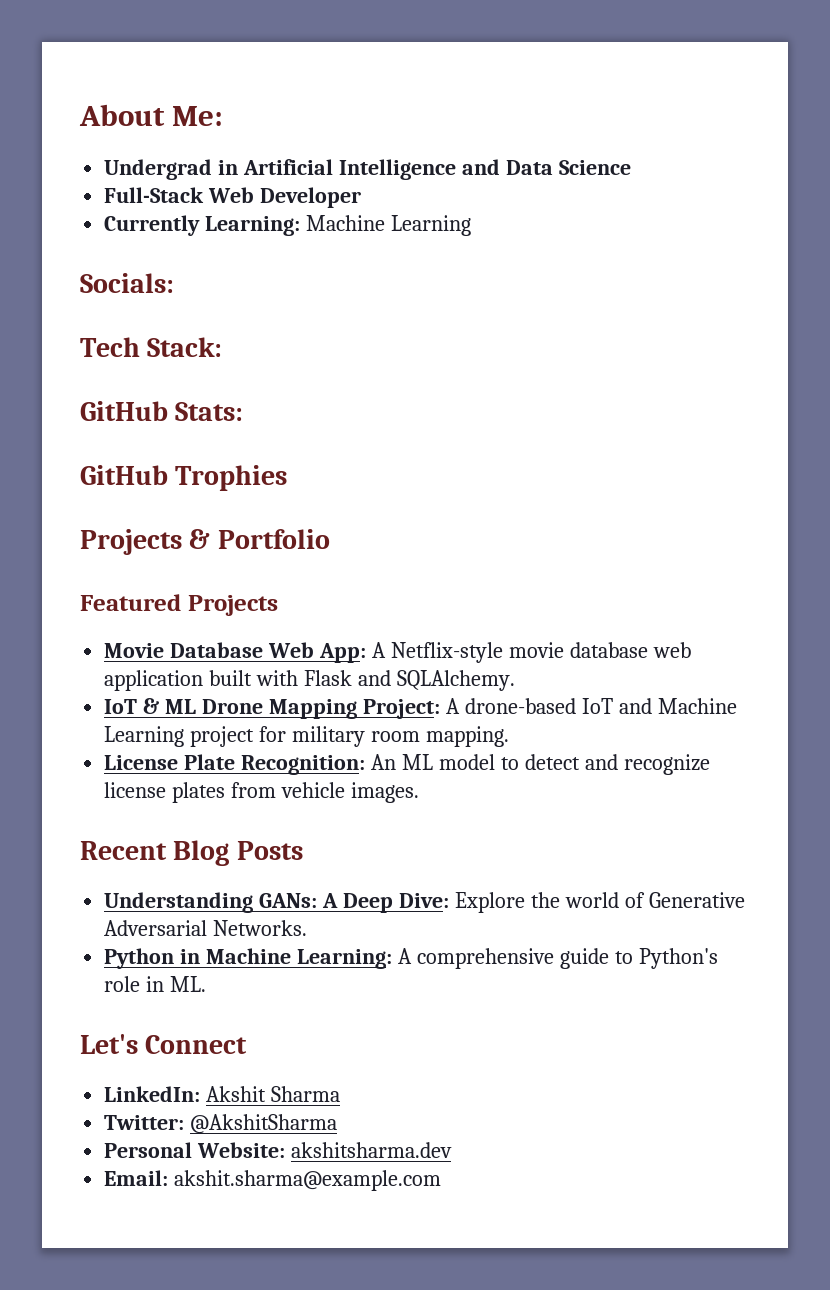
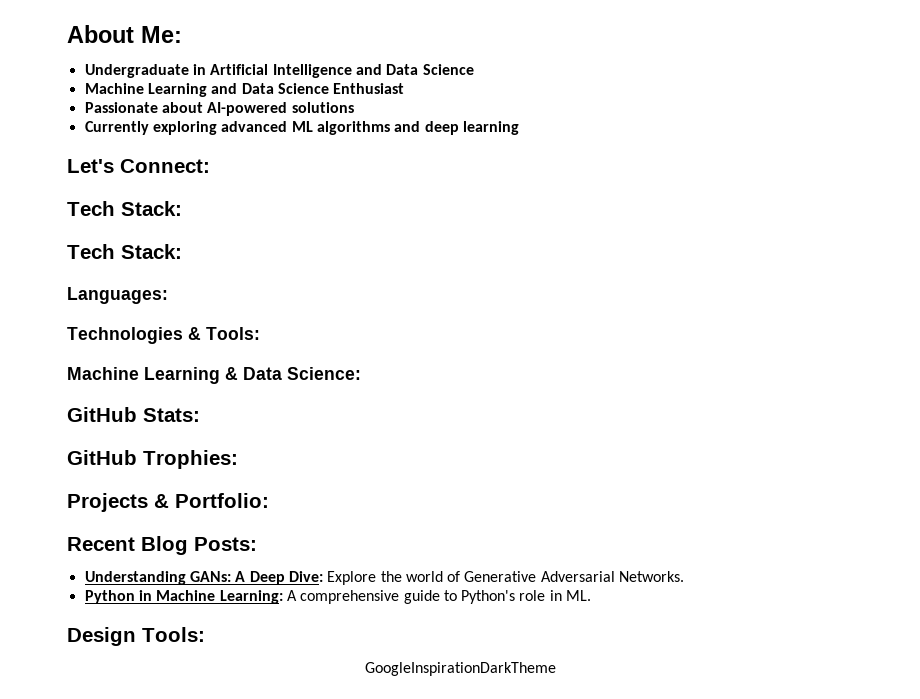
[104,159,213,180] Undergrad -> [84,64,189,78] Undergraduate
[104,187,362,208] [104,215,472,236] [80,273,174,293] [80,337,223,357] Full-Stack Web Developer // Currently Learning: Machine Learning // Socials: // Tech Stack: -> [84,83,405,97] [84,102,354,116] [84,121,519,135] [67,159,210,173] [67,201,182,216] [67,244,182,259] [67,287,168,304] [67,327,260,344] [67,367,361,384] Machine Learning and Data Science Enthusiast // Passionate about AI-powered solutions // Currently exploring advanced ML algorithms and deep learning // Let's Connect: // Tech Stack: // Tech Stack: // Languages: // Technologies & Tools: // Machine Learning & Data Science:
[175,465,288,491] Trophies -> [143,450,238,469] Trophies:
[217,529,330,549] [80,594,278,616] [104,642,691,663] [104,670,515,691] [104,698,737,719] [104,726,509,747] [104,754,710,775] [104,782,419,803] Portfolio // Featured Projects // Movie Database Web App: A Netflix-style movie database web application built with Flask and SQLAlchemy. // IoT & ML Drone Mapping Project: A drone-based IoT and Machine Learning project for military room mapping. // License Plate Recognition: An ML model to detect and recognize license plates from vehicle images. -> [175,493,269,508] Portfolio:
[236,841,303,860] Posts -> [194,537,257,551] Posts:
[80,1034,248,1054] [104,1086,341,1102] [104,1114,338,1134] [104,1142,453,1158] [104,1170,442,1191] Let's Connect // LinkedIn: Akshit Sharma // Twitter: @AkshitSharma // Personal Website: akshitsharma.dev // Email: akshit.sharma@example.com -> [67,627,205,646] [364,662,556,676] Design Tools: // GoogleInspirationDarkTheme

